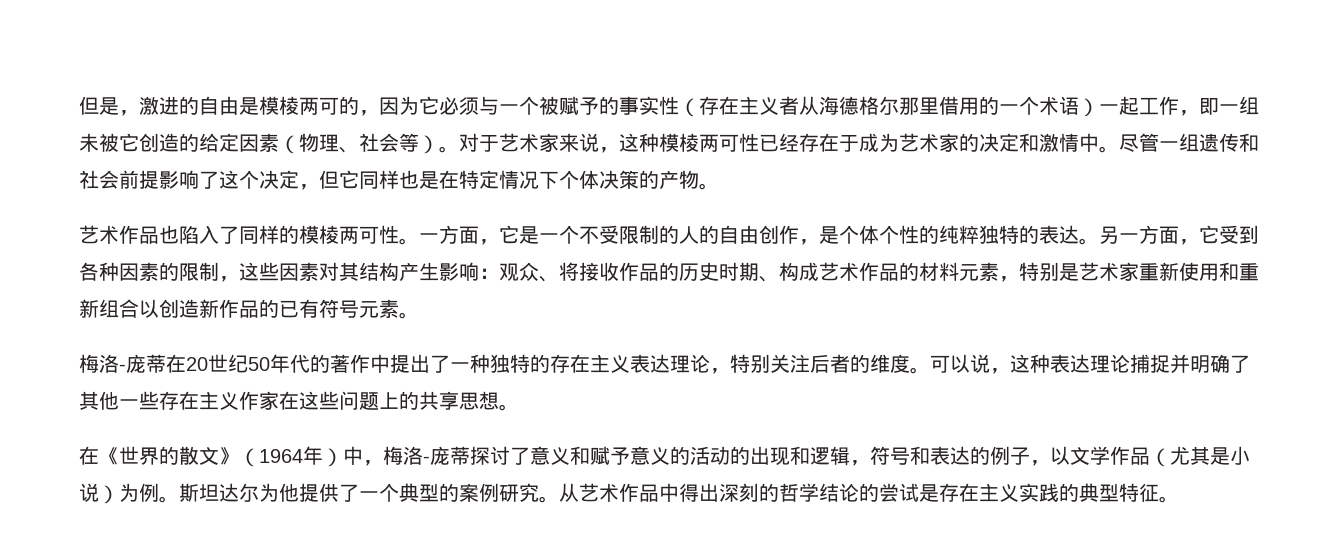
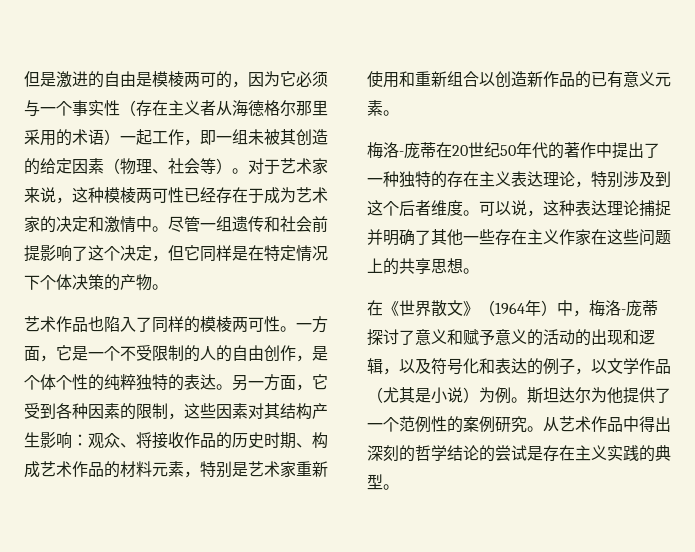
[119,110,139,116] ， -> (56, 79) none
[539,96,619,115] 被赋予的 -> (72, 108) none
[939,96,1039,115] 借用的一个 -> [24,129,72,146] 采用的
[119,133,139,152] 它 -> [280,129,296,145] 其
[399,170,419,189] 也 -> (232, 253) none
[319,299,359,318] 符号 -> [623,71,655,87] 意义
[770,354,870,373] 关注后者的 -> [623,171,671,187] [367,200,431,216] 涉及到这个后者
[159,446,179,465] 的 -> (431, 308) none
[870,446,910,465] 符号 -> [399,358,479,375] 以及符号化
[399,483,439,502] 典型 -> [399,416,447,433] 范例性
[1119,483,1159,502] 特征 -> (383, 482) none

